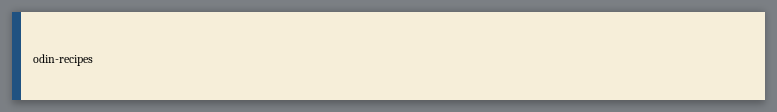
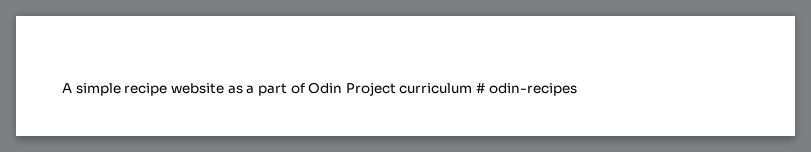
(33, 60) none -> [62,82,486,96] A simple recipe website as a part of Odin Project curriculum #

